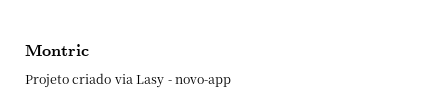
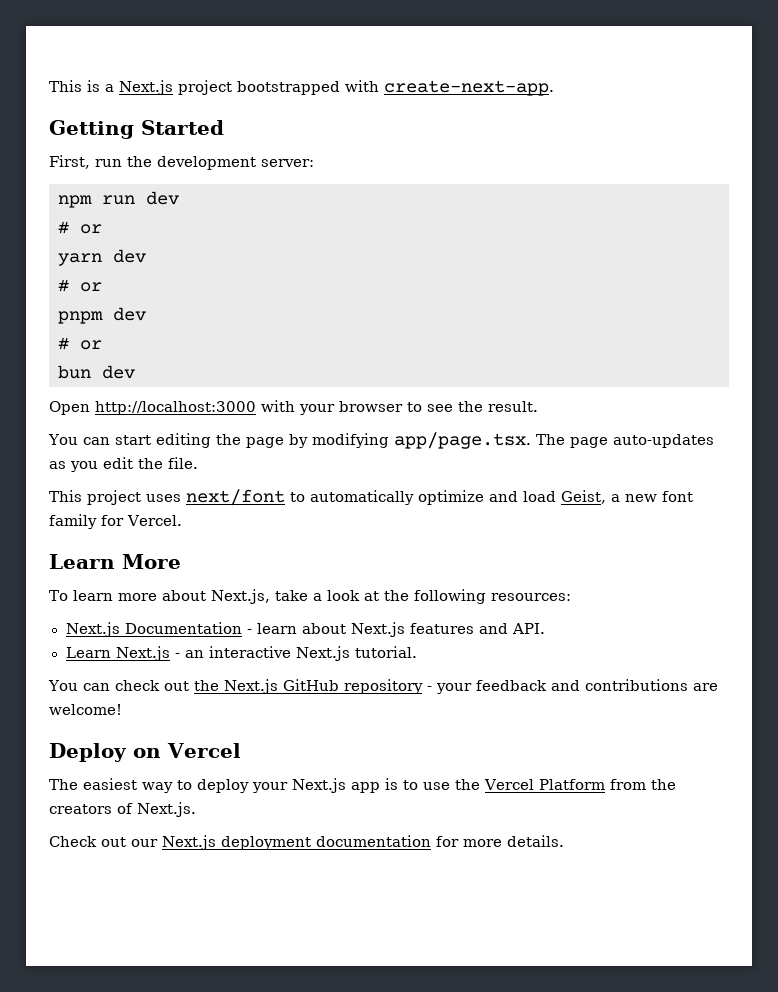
[25,44,89,56] [25,73,231,88] Montric // Projeto criado via Lasy - novo-app -> [49,80,554,96] [49,120,224,139] [49,155,314,170] [58,191,179,208] [58,221,102,234] [58,249,146,266] [58,279,102,292] [58,307,146,324] [58,337,102,350] [58,365,135,379] [49,400,538,415] [48,432,714,449] [49,457,198,472] [49,489,693,506] [49,514,182,529] [49,554,181,569] [49,589,571,604] [65,622,545,637] [65,646,417,661] [48,679,718,694] [49,704,122,715] [49,743,241,762] [49,778,676,793] [49,802,196,817] [49,835,564,850] This is a Next.js project bootstrapped with create-next-app. // Getting Started // First, run the development server: // npm run dev // # or // yarn dev // # or // pnpm dev // # or // bun dev // Open http://localhost:3000 with your browser to see the result. // You can start editing the page by modifying app/page.tsx. The page auto-updates as you edit the file. // This project uses next/font to automatically optimize and load Geist, a new font family for Vercel. // Learn More // To learn more about Next.js, take a look at the following resources: // Next.js Documentation - learn about Next.js features and API. // Learn Next.js - an interactive Next.js tutorial. // You can check out the Next.js GitHub repository - your feedback and contributions are welcome! // Deploy on Vercel // The easiest way to deploy your Next.js app is to use the Vercel Platform from the creators of Next.js. // Check out our Next.js deployment documentation for more details.

